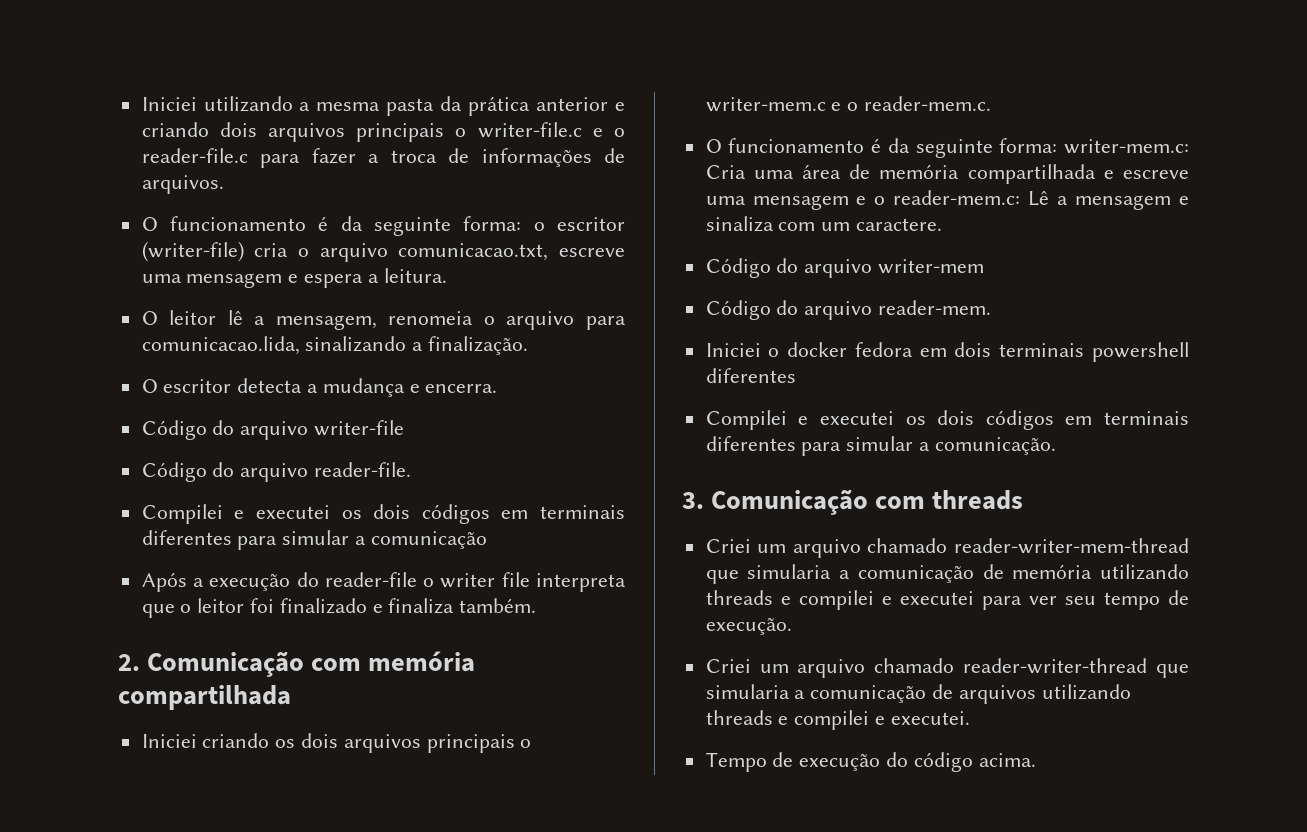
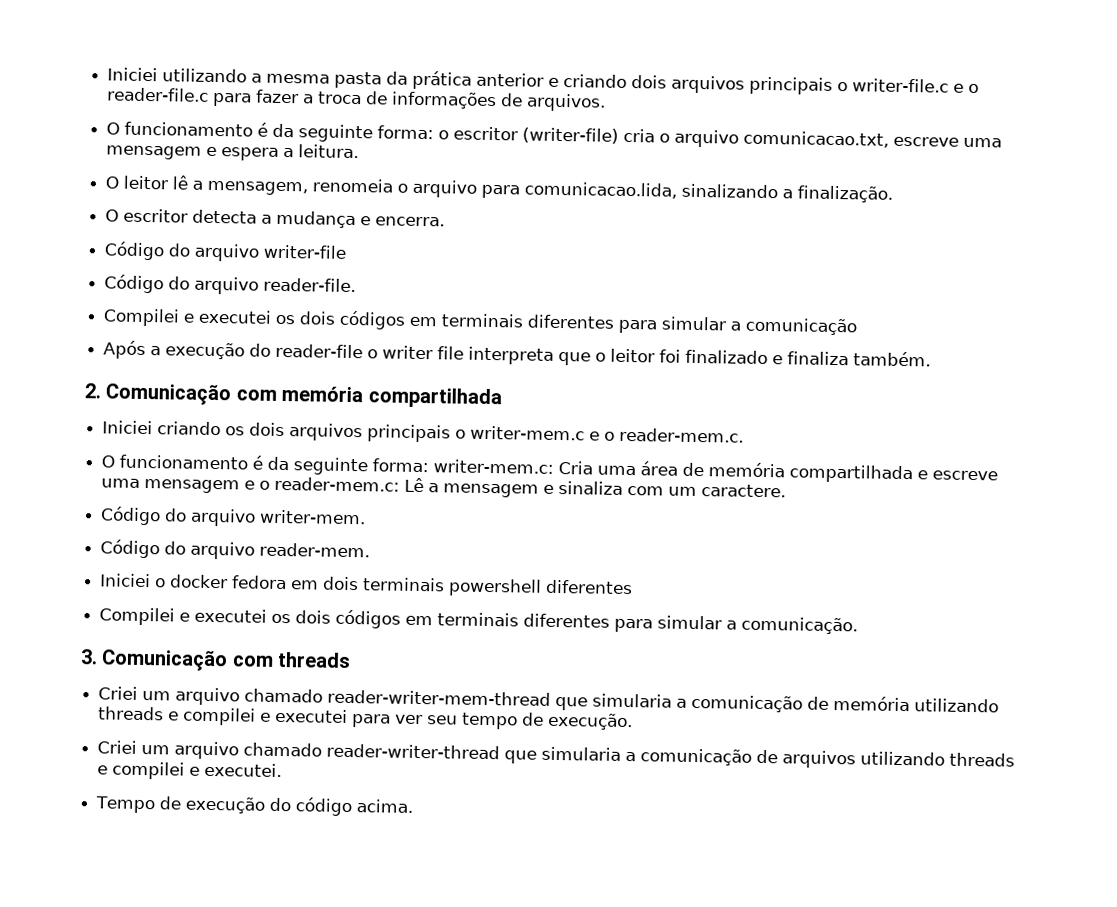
[878,259,985,274] writer-mem -> [259,509,367,525] writer-mem.

